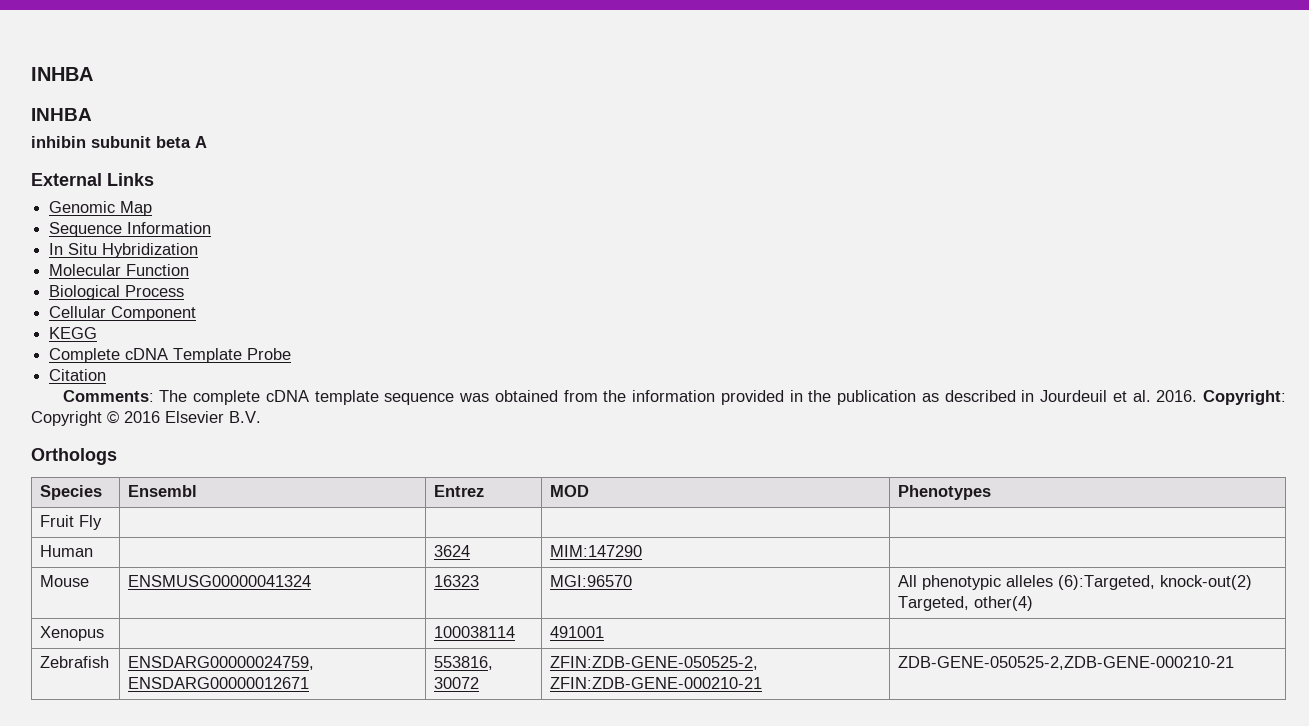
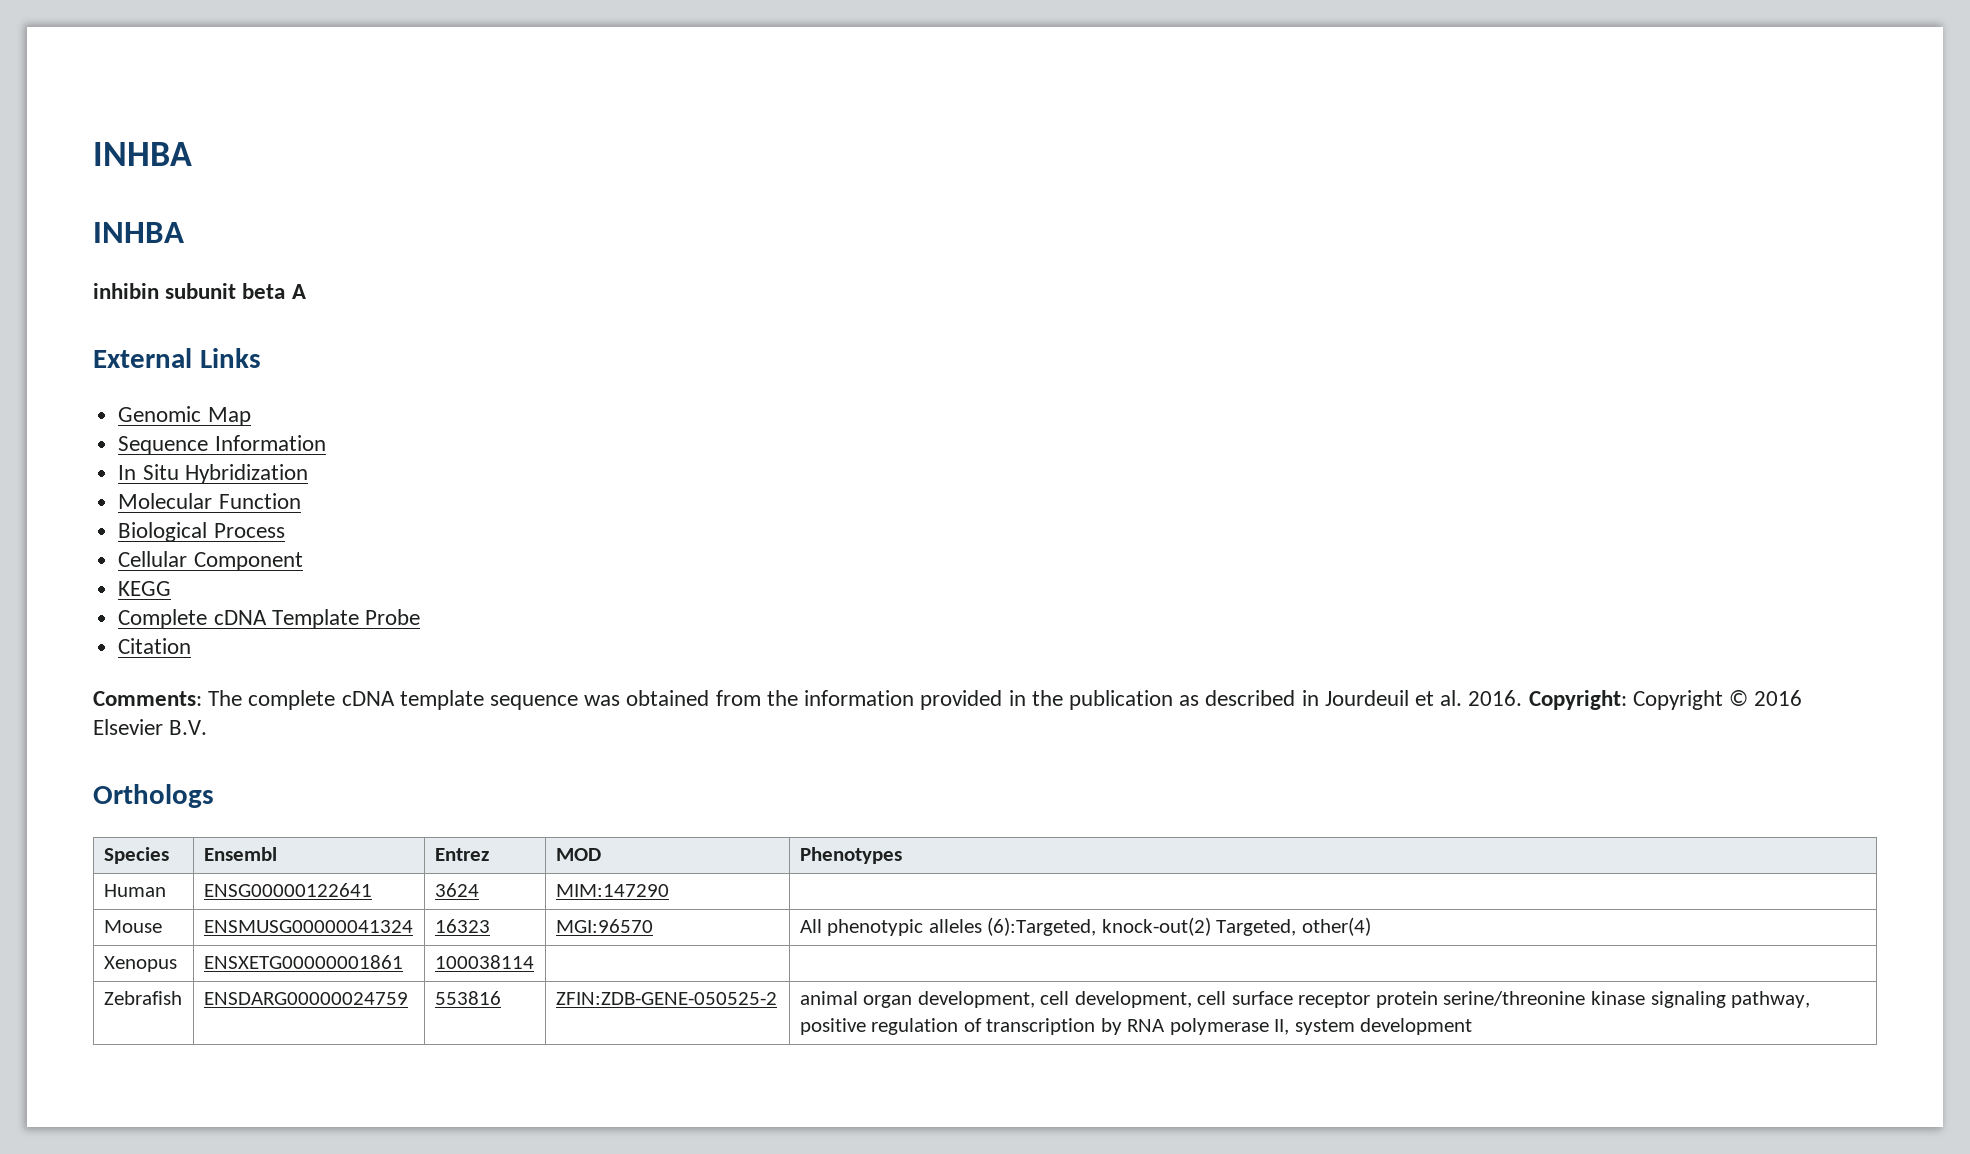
[40,515,103,530] // Fruit Fly | | | | -> (902, 855) none
(94, 551) none -> [203,883,372,897] ENSG00000122641
(105, 633) none -> [203,955,403,969] ENSXETG00000001861
[550,626,605,638] 491001 -> (534, 962) none
[128,656,315,670] [128,677,310,689] [434,656,494,670] [434,677,480,689] [550,656,759,670] [550,677,763,689] [898,656,1235,670] ENSDARG00000024759, ENSDARG00000012671 | 553816, 30072 | ZFIN:ZDB-GENE-050525-2, ZFIN:ZDB-GENE-000210-21 | ZDB-GENE-050525-2,ZDB-GENE-000210-21 -> [203,992,408,1005] [434,991,501,1005] [555,992,777,1005] [799,991,1811,1008] [799,1018,1473,1035] ENSDARG00000024759 | 553816 | ZFIN:ZDB-GENE-050525-2 | animal organ development, cell development, cell surface receptor protein serine/threonine kinase signaling pathway, positive regulation of transcription by RNA polymerase II, system development

